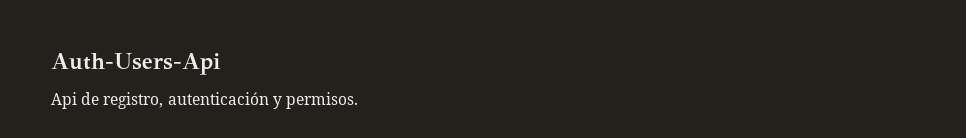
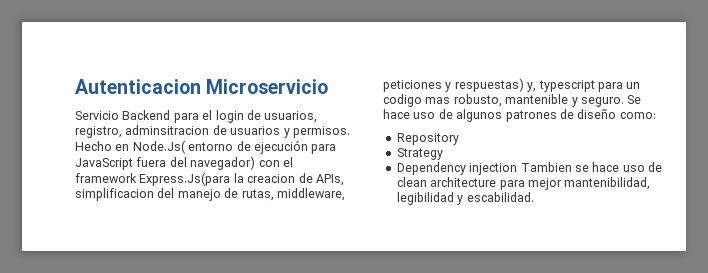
[51,53,220,75] [51,92,358,109] Auth-Users-Api // Api de registro, autenticación y permisos. -> [75,79,329,94] [75,110,318,123] [75,125,350,138] [75,140,337,154] [75,156,293,170] [75,172,344,186] [75,188,345,201] [383,78,641,92] [383,94,642,107] [383,109,656,122] [396,133,459,145] [396,148,443,160] [396,162,662,175] [396,177,651,190] [396,192,534,205] Autenticacion Microservicio // Servicio Backend para el login de usuarios, registro, adminsitracion de usuarios y permisos. Hecho en Node.Js( entorno de ejecución para JavaScript fuera del navegador) con el framework Express.Js(para la creacion de APIs, simplificacion del manejo de rutas, middleware, peticiones y respuestas) y, typescript para un codigo mas robusto, mantenible y seguro. Se hace uso de algunos patrones de diseño como: // Repository // Strategy // Dependency injection Tambien se hace uso de clean architecture para mejor mantenibilidad, legibilidad y escabilidad.

